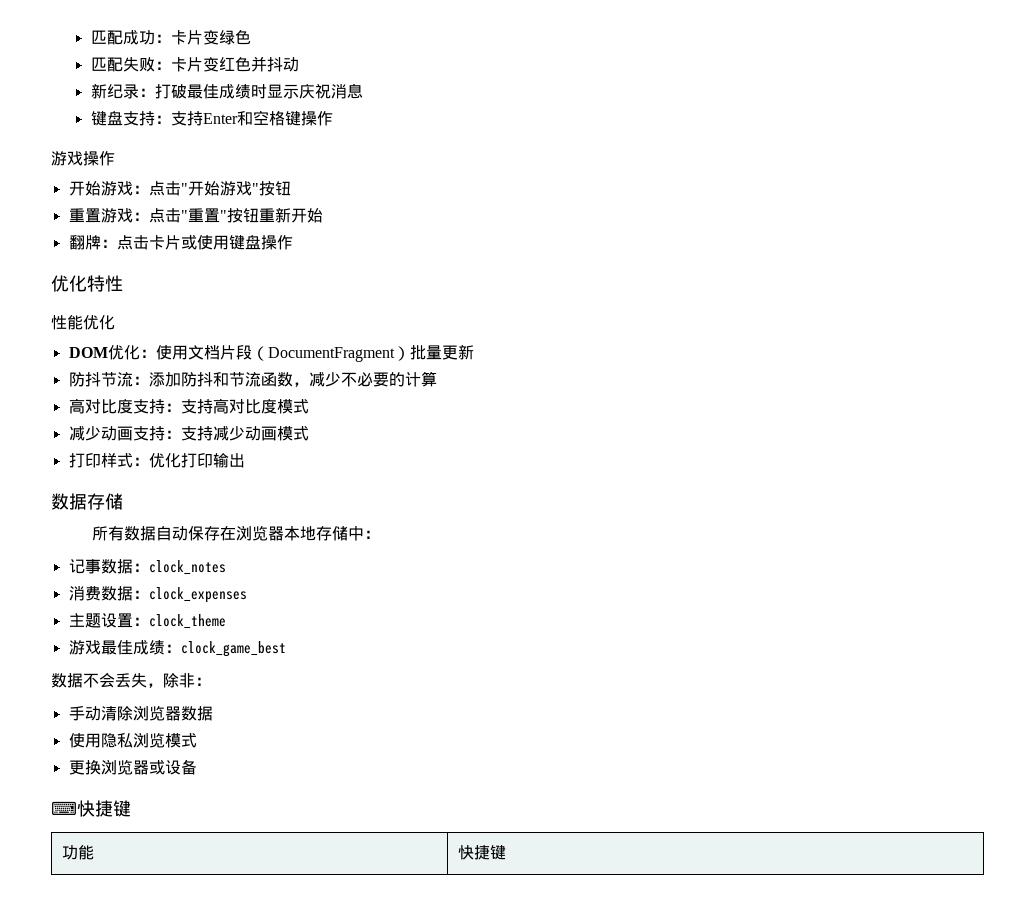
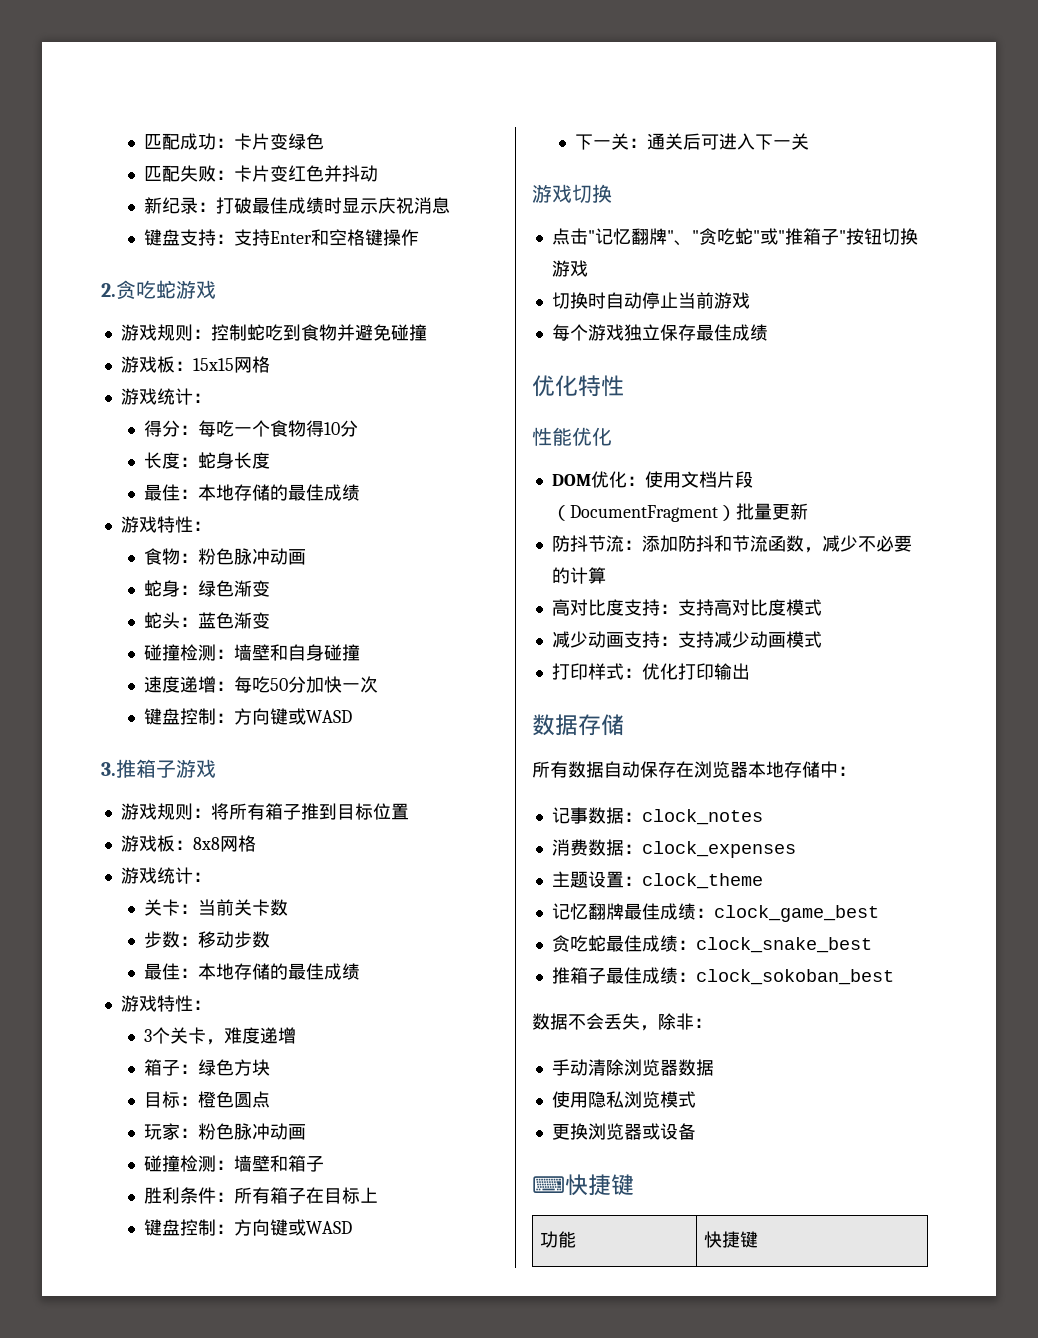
[51,151,115,166] [68,181,291,196] [68,207,323,223] [68,235,293,250] 游戏操作 // 开始游戏：点击"开始游戏"按钮 // 重置游戏：点击"重置"按钮重新开始 // 翻牌：点击卡片或使用键盘操作 -> [101,280,216,300] [120,324,427,341] [120,356,270,373] [120,388,211,405] [143,420,358,437] [143,452,270,469] [143,484,360,501] [120,516,211,533] [143,548,306,565] [143,580,270,597] [143,612,270,629] [143,644,360,661] [143,676,378,693] [143,708,352,725] [101,759,216,778] [120,803,409,820] [120,835,256,852] [120,867,211,884] [143,899,288,916] [143,931,270,948] [143,963,360,980] [120,995,211,1012] [143,1027,296,1045] [143,1059,270,1076] [143,1091,270,1108] [143,1123,306,1140] [143,1155,324,1172] [143,1187,378,1204] [143,1219,352,1236] [574,133,809,150] [532,184,612,203] [551,228,918,246] [551,260,588,277] [551,292,750,309] [551,324,768,341] 2.贪吃蛇游戏 // 游戏规则：控制蛇吃到食物并避免碰撞 // 游戏板：15x15网格 // 游戏统计： // 得分：每吃一个食物得10分 // 长度：蛇身长度 // 最佳：本地存储的最佳成绩 // 游戏特性： // 食物：粉色脉冲动画 // 蛇身：绿色渐变 // 蛇头：蓝色渐变 // 碰撞检测：墙壁和自身碰撞 // 速度递增：每吃50分加快一次 // 键盘控制：方向键或WASD // 3.推箱子游戏 // 游戏规则：将所有箱子推到目标位置 // 游戏板：8x8网格 // 游戏统计： // 关卡：当前关卡数 // 步数：移动步数 // 最佳：本地存储的最佳成绩 // 游戏特性： // 3个关卡，难度递增 // 箱子：绿色方块 // 目标：橙色圆点 // 玩家：粉色脉冲动画 // 碰撞检测：墙壁和箱子 // 胜利条件：所有箱子在目标上 // 键盘控制：方向键或WASD // 下一关：通关后可进入下一关 // 游戏切换 // 点击"记忆翻牌"、"贪吃蛇"或"推箱子"按钮切换游戏 // 切换时自动停止当前游戏 // 每个游戏独立保存最佳成绩
[68,640,101,655] 游戏 -> [551,903,624,920] 记忆翻牌
(286, 649) none -> [551,935,872,953] [551,967,894,985] // 贪吃蛇最佳成绩：clock_snake_best // 推箱子最佳成绩：clock_sokoban_best

